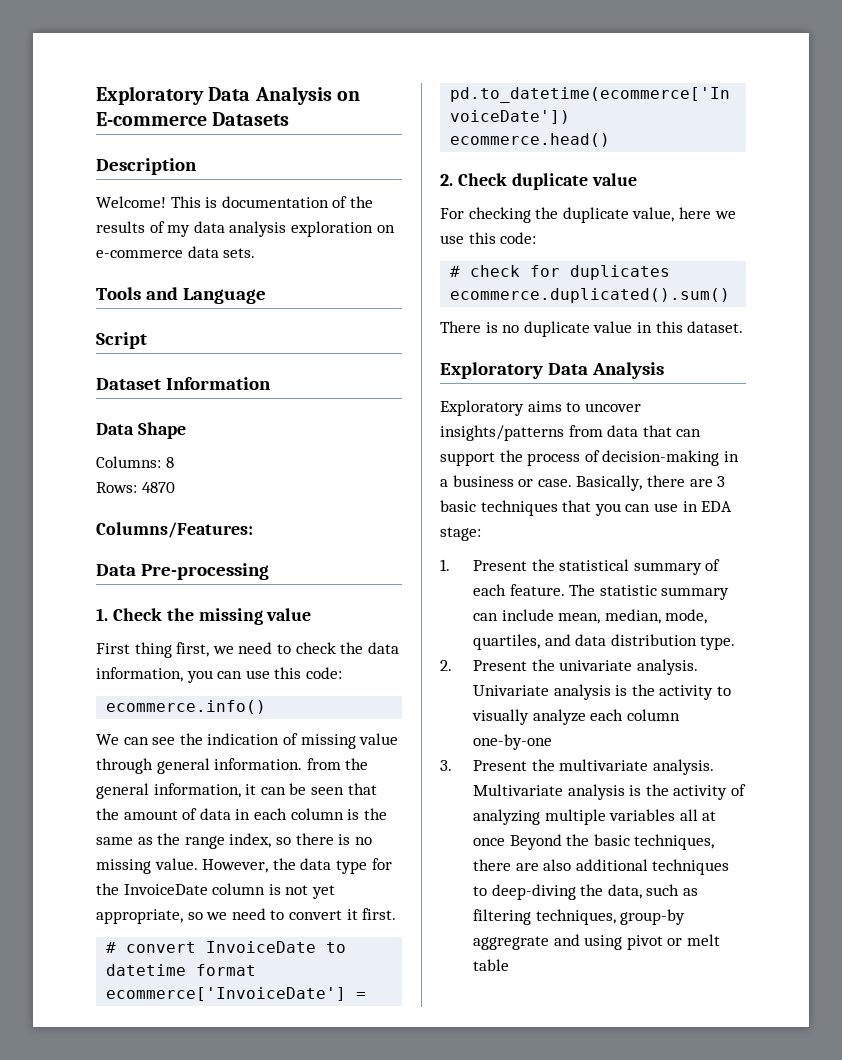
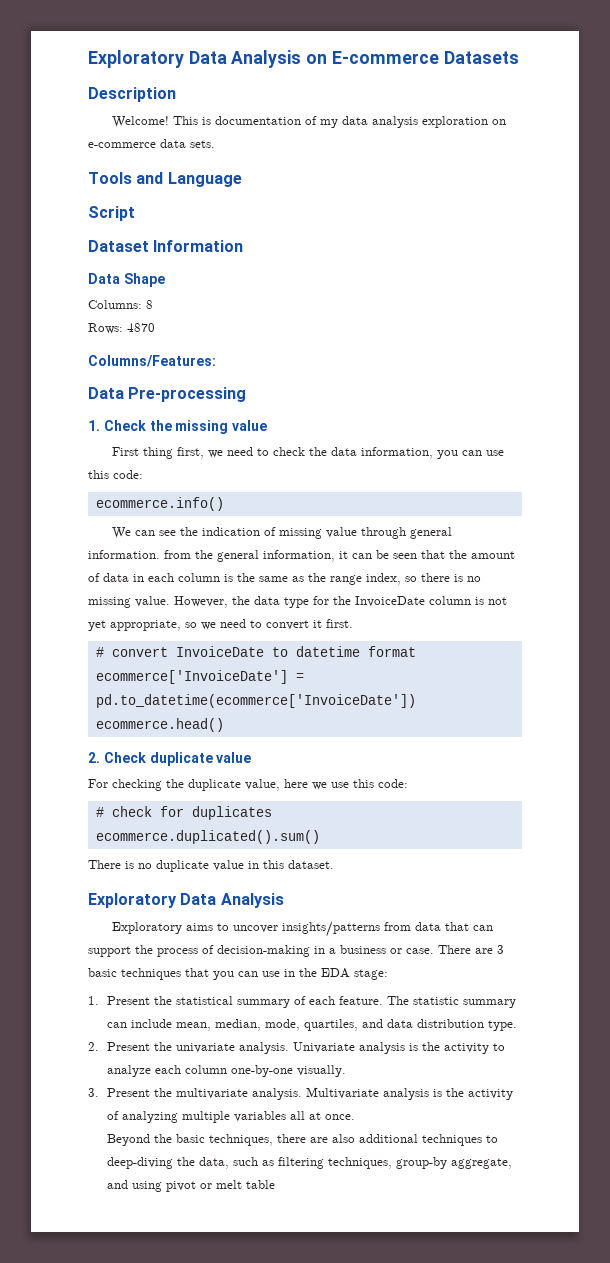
[349,196,373,208] [96,221,165,233] the results of -> (318, 120) none
[576,475,685,491] Basically, there -> [438,945,471,954] There
(698, 506) none -> [299,968,317,977] the
[472,709,530,725] visually -> (506, 1047) none
(553, 742) none -> [297,1065,347,1077] visually.
[473,838,506,846] once -> [325,1114,356,1120] once. //
[473,936,550,950] aggregrate -> [451,1158,513,1169] aggregate,

